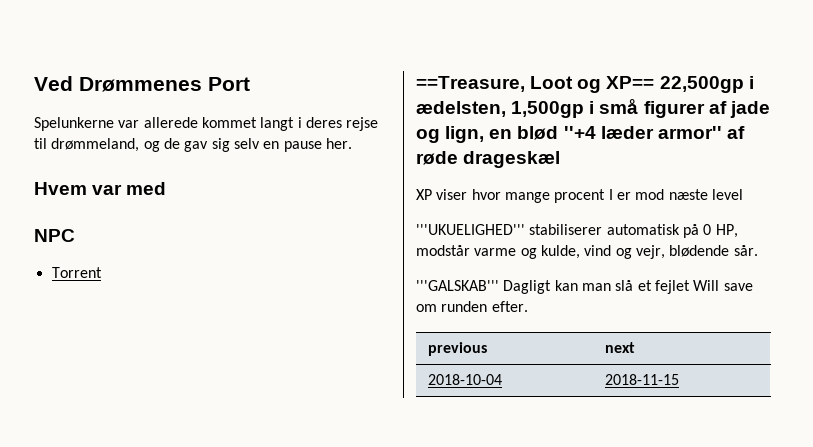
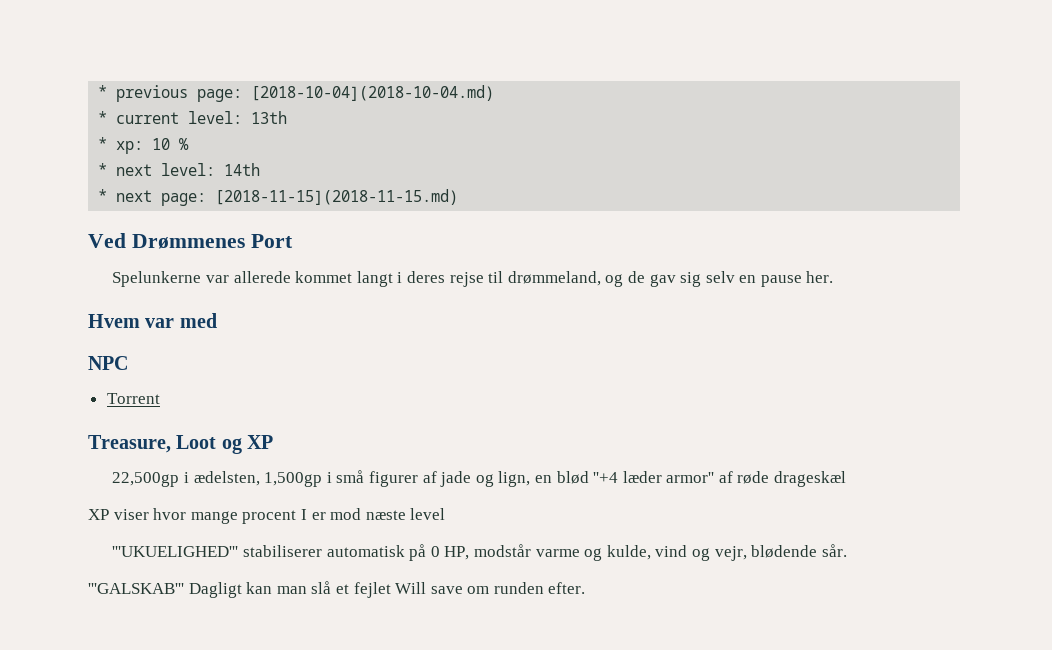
(34, 83) none -> [98,85,495,102] [98,111,288,124] [98,137,190,154] [98,163,261,176] [98,189,459,206] * previous page: [2018-10-04](2018-10-04.md) // * current level: 13th // * xp: 10 % // * next level: 14th // * next page: [2018-11-15](2018-11-15.md) //
[416,76,525,92] ==Treasure, -> [88,435,171,453] Treasure,
[606,76,655,89] XP== -> [247,435,274,449] XP //
[427,342,487,356] [604,342,635,353] [427,374,502,385] [604,374,679,385] // previous | next // 2018-10-04 | 2018-11-15 -> (586, 588) none

